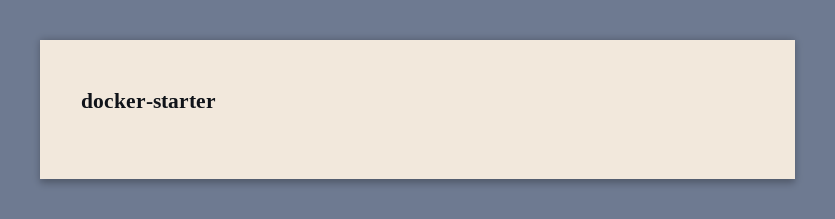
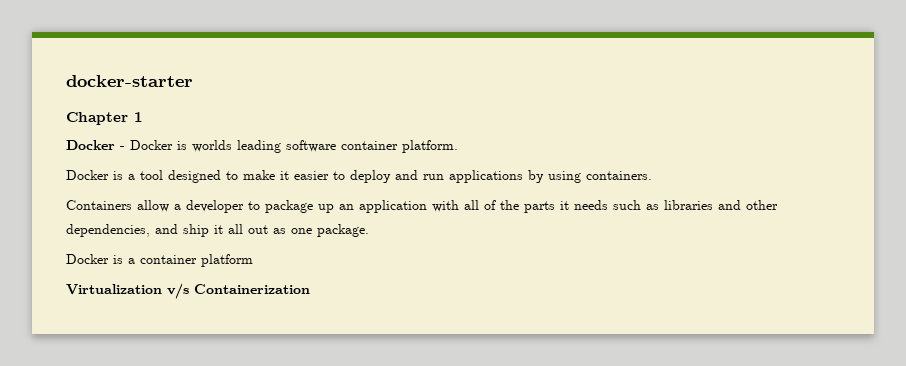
(216, 100) none -> [66,112,143,125] [66,140,458,153] [66,170,652,183] [66,200,778,213] [66,224,369,237] [66,254,253,267] [66,283,310,299] // Chapter 1 // Docker - Docker is worlds leading software container platform. // Docker is a tool designed to make it easier to deploy and run applications by using containers. // Containers allow a developer to package up an application with all of the parts it needs such as libraries and other dependencies, and ship it all out as one package. // Docker is a container platform // Virtualization v/s Containerization

